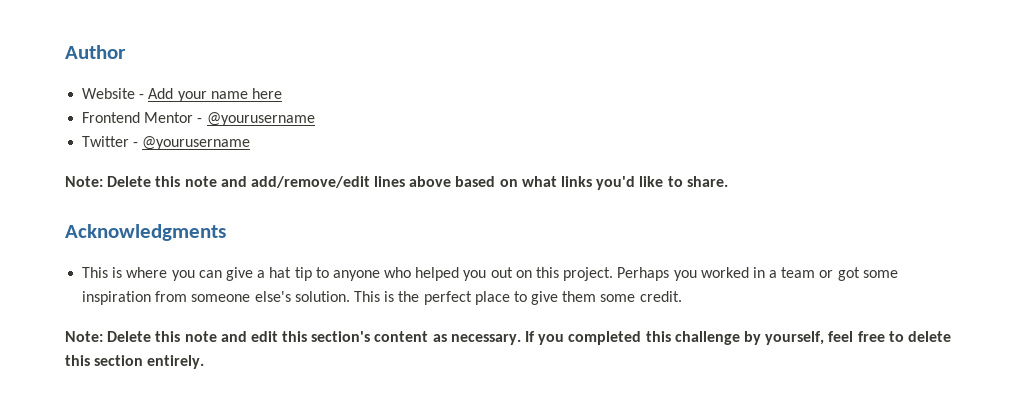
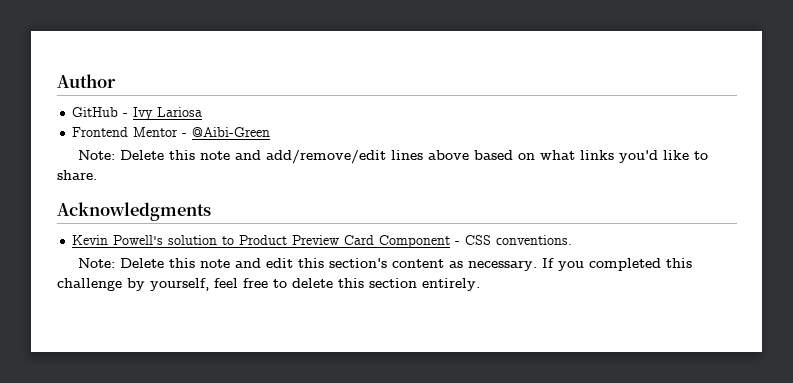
[82,88,282,102] Website - Add your name here -> [72,107,203,120] GitHub - Ivy Lariosa
[206,112,315,126] [82,136,251,150] @yourusername // Twitter - @yourusername -> [192,127,271,137] @Aibi-Green
[82,267,898,281] [82,291,682,305] This is where you can give a hat tip to anyone who helped you out on this project. Perhaps you worked in a team or got some inspiration from someone else's solution. This is the perfect place to give them some credit. -> [72,235,573,248] Kevin Powell's solution to Product Preview Card Component - CSS conventions.

